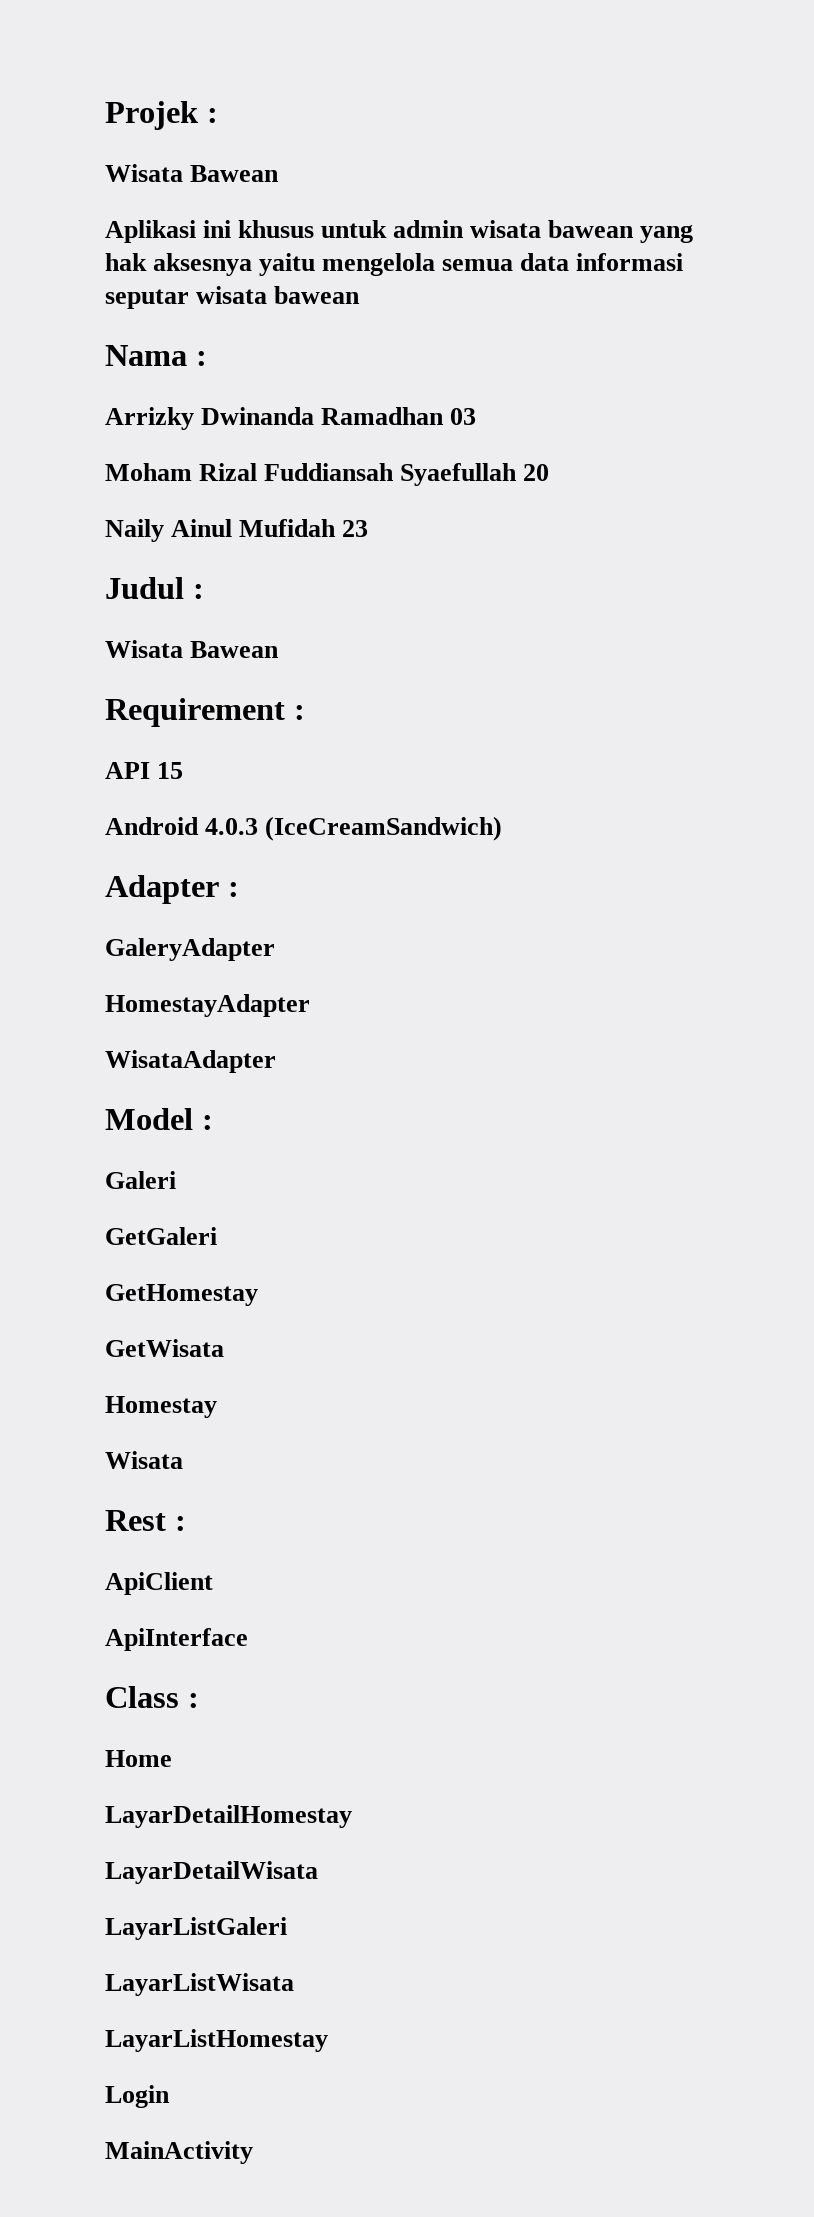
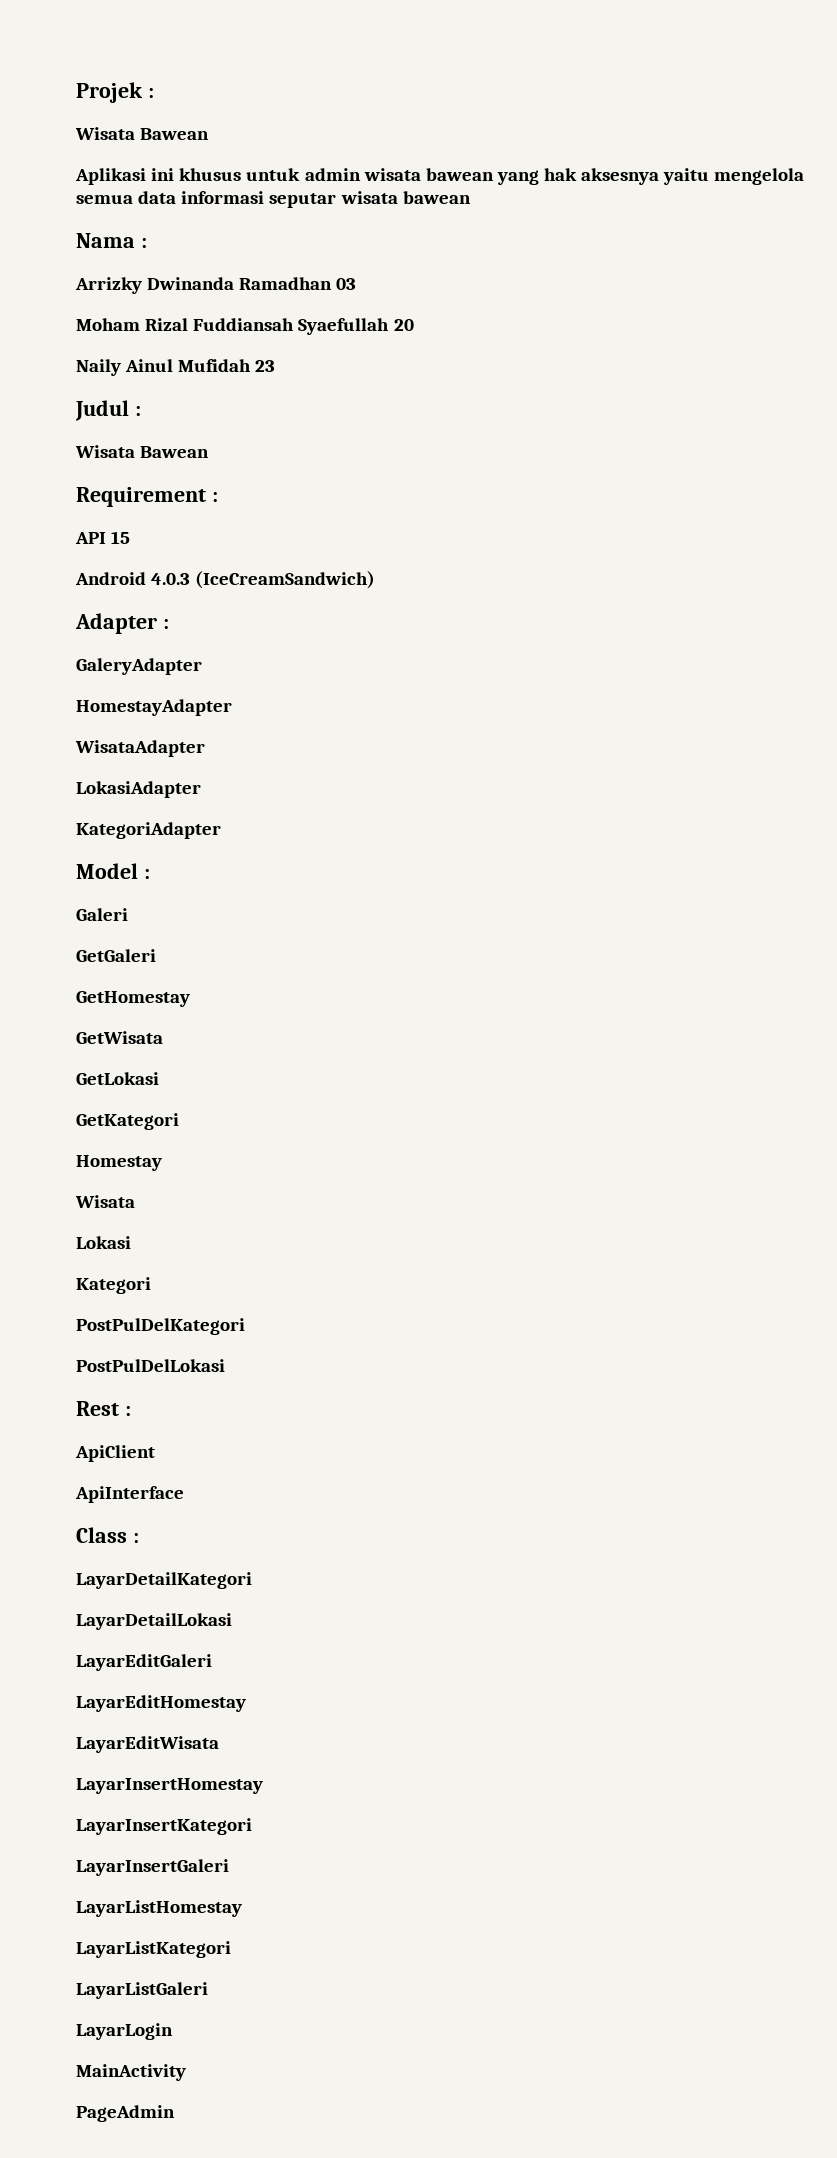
(276, 1061) none -> [76,781,201,798] [76,822,221,839] // LokasiAdapter // KategoriAdapter
(224, 1348) none -> [76,1072,159,1085] [76,1113,179,1130] // GetLokasi // GetKategori
(183, 1460) none -> [76,1236,131,1249] [76,1277,151,1294] [76,1318,245,1335] [76,1359,225,1372] // Lokasi // Kategori // PostPulDelKategori // PostPulDelLokasi
[105,1750,172,1767] [105,1805,352,1828] [105,1861,318,1884] [105,1917,287,1940] [105,1973,294,1996] [105,2029,328,2052] [105,2085,170,2108] Home // LayarDetailHomestay // LayarDetailWisata // LayarListGaleri // LayarListWisata // LayarListHomestay // Login -> [76,1572,252,1589] [76,1613,232,1630] [76,1654,212,1671] [76,1695,246,1712] [76,1736,219,1753] [76,1778,263,1794] [76,1818,252,1835] [76,1859,229,1876] [76,1900,242,1917] [76,1941,231,1958] [76,1982,208,1999] [76,2023,173,2040] LayarDetailKategori // LayarDetailLokasi // LayarEditGaleri // LayarEditHomestay // LayarEditWisata // LayarInsertHomestay // LayarInsertKategori // LayarInsertGaleri // LayarListHomestay // LayarListKategori // LayarListGaleri // LayarLogin
(253, 2152) none -> [76,2105,175,2122] // PageAdmin

